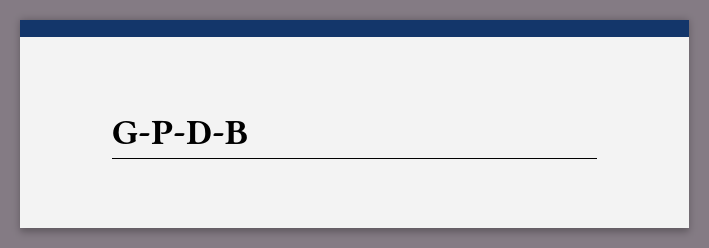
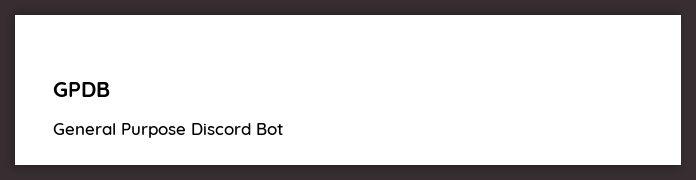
[112,120,249,144] G-P-D-B -> [53,82,110,97] [53,123,283,138] GPDB // General Purpose Discord Bot

